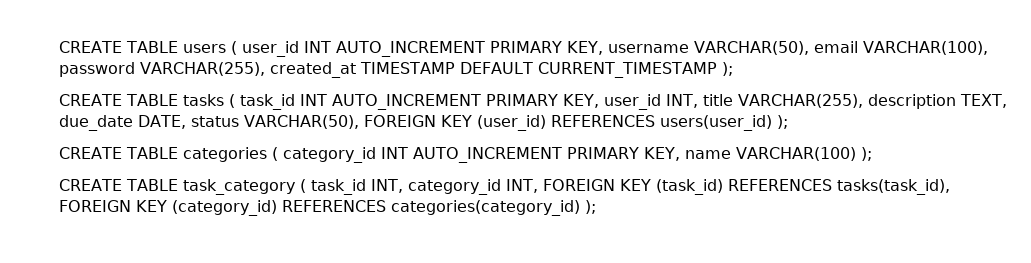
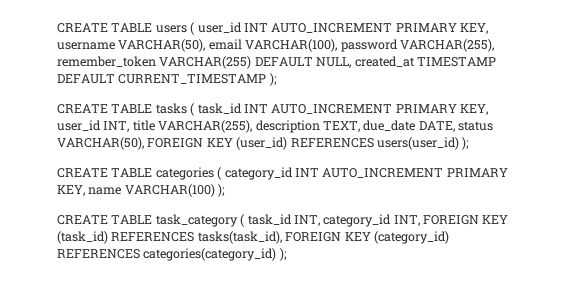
(265, 69) none -> [57,56,352,69] remember_token VARCHAR(255) DEFAULT NULL,

